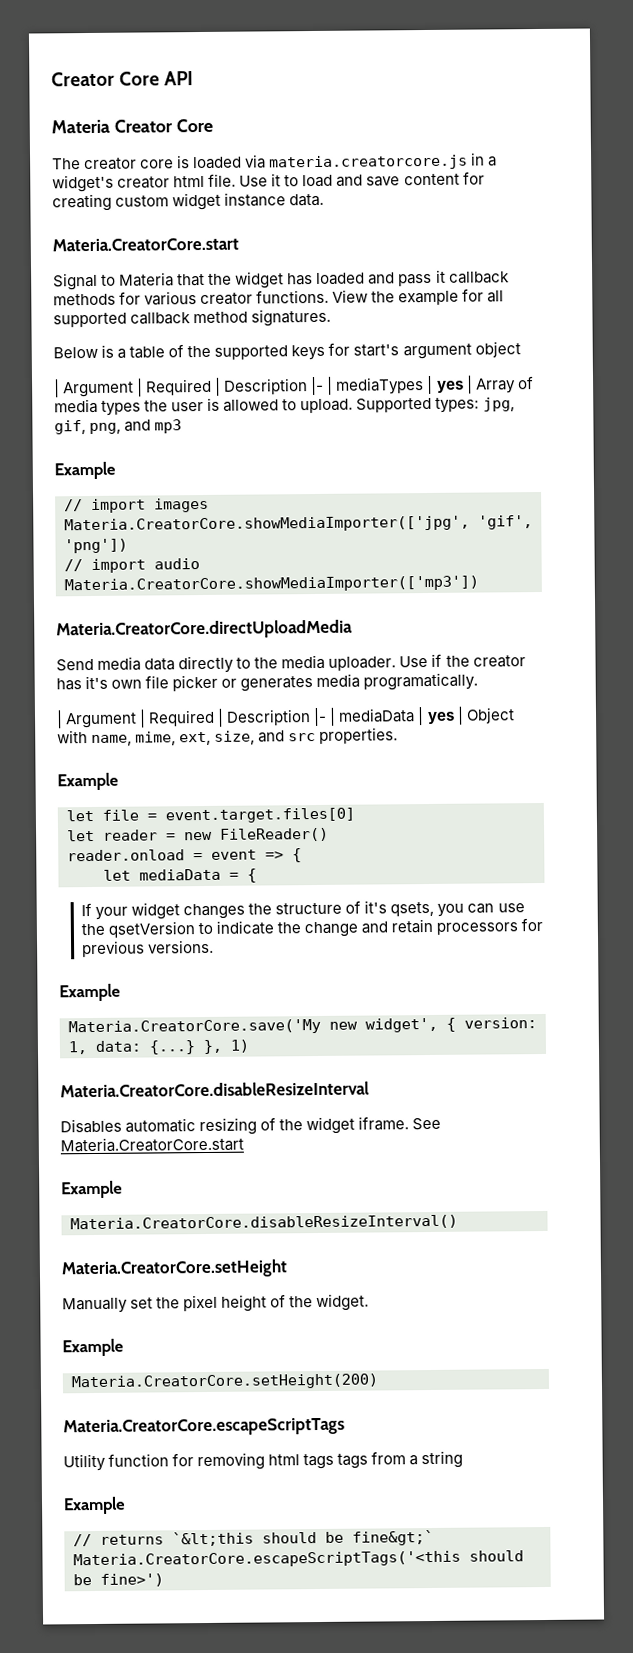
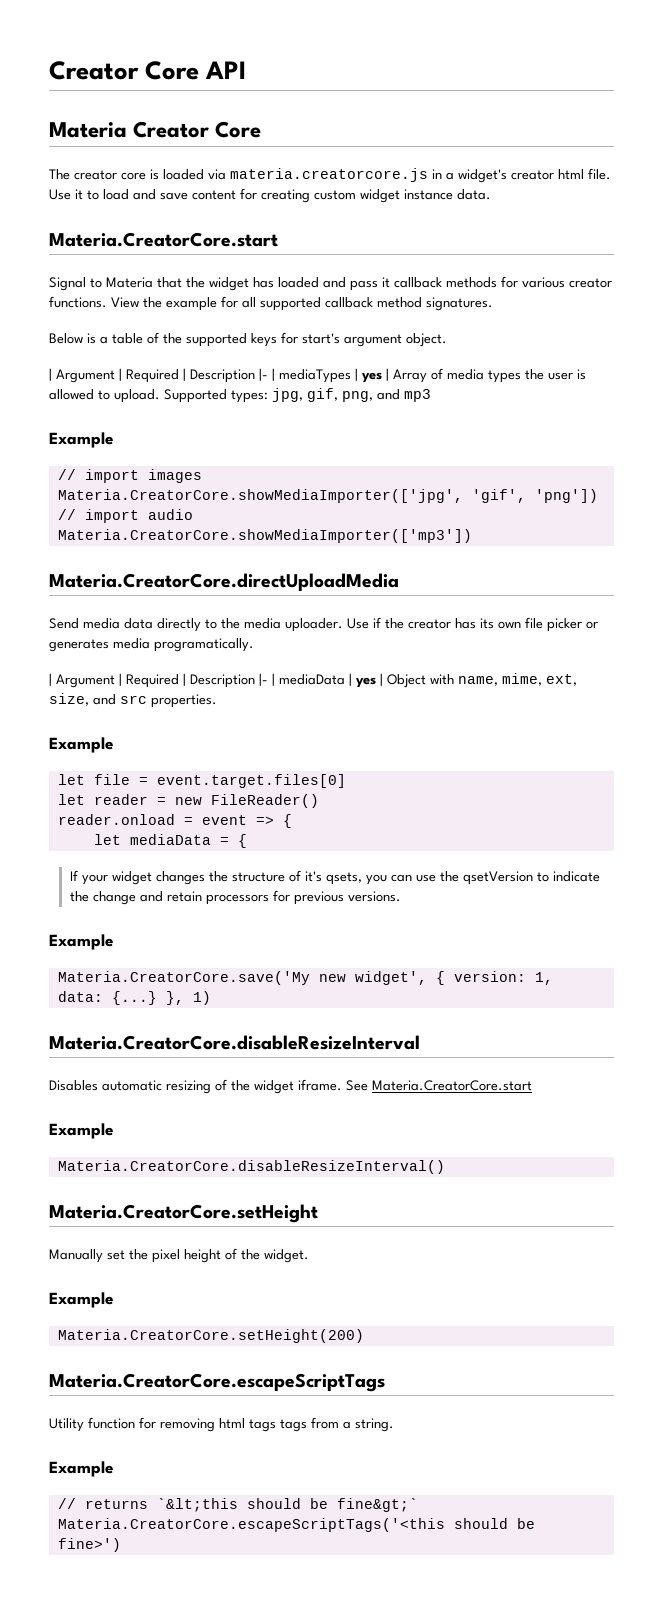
[474,341,521,358] object -> [406,333,447,347] object.
[85,675,109,690] it's -> [480,618,494,629] its
[421,1450,464,1469] string -> [355,1418,394,1432] string.

